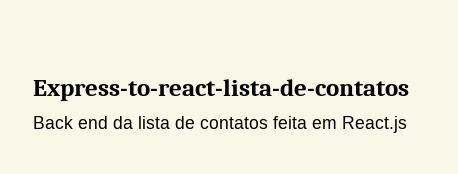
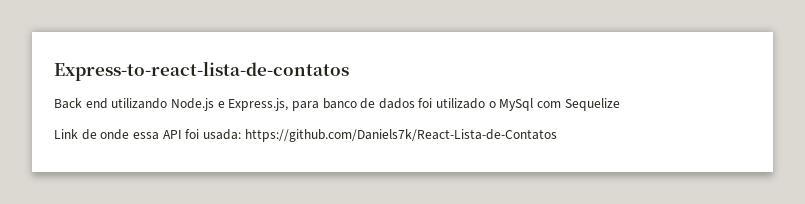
[113,116,407,133] da lista de contatos feita em React.js -> [111,98,620,111] [54,129,557,142] utilizando Node.js e Express.js, para banco de dados foi utilizado o MySql com Sequelize // Link de onde essa API foi usada: https://github.com/Daniels7k/React-Lista-de-Contatos

